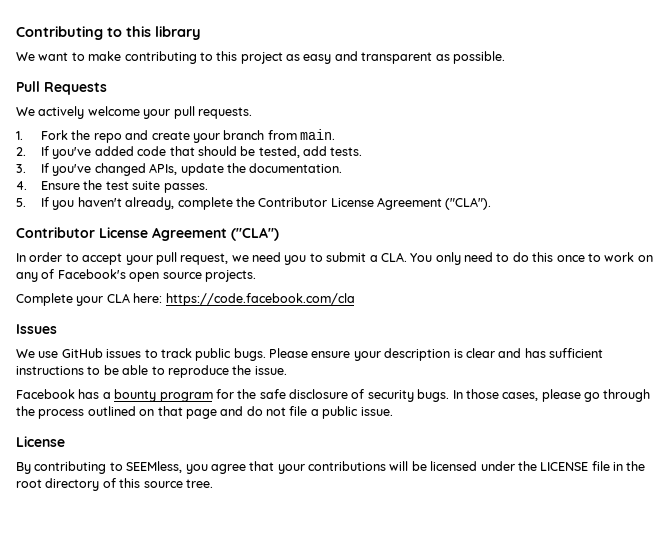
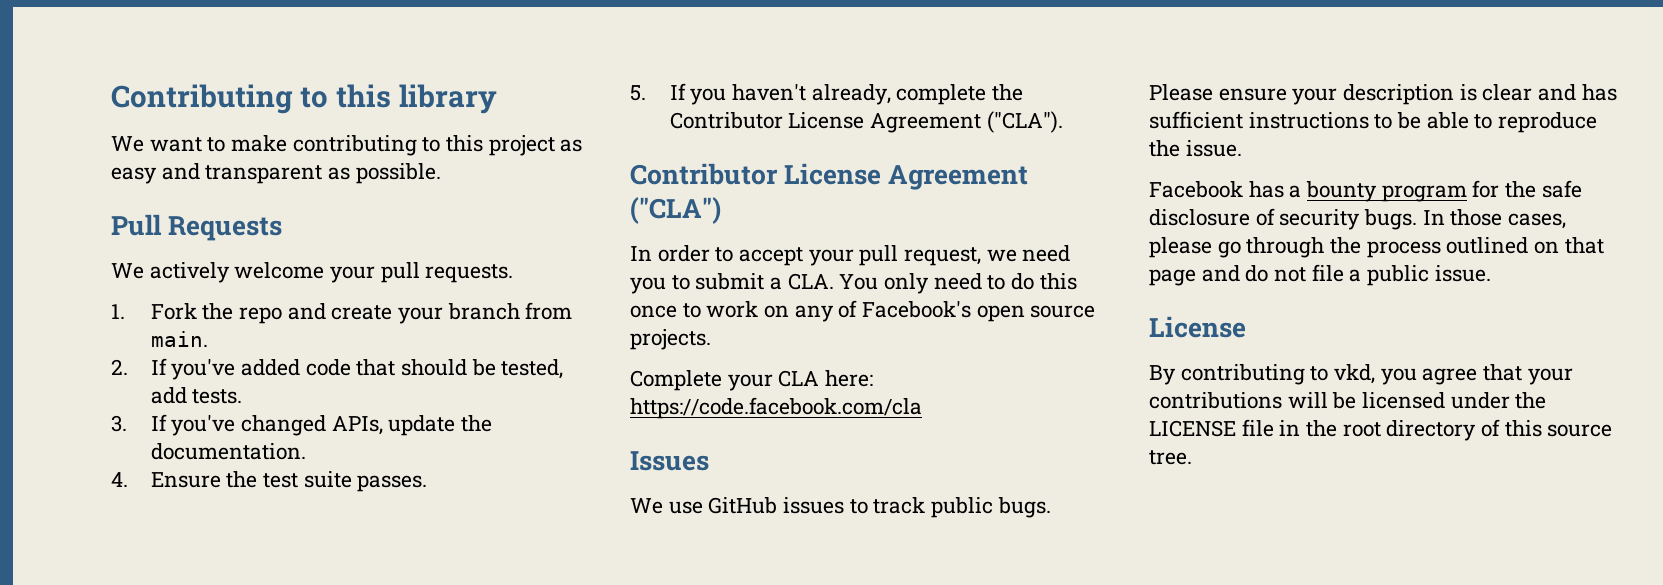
[126,461,183,473] SEEMless, -> [1334,364,1376,384] vkd,

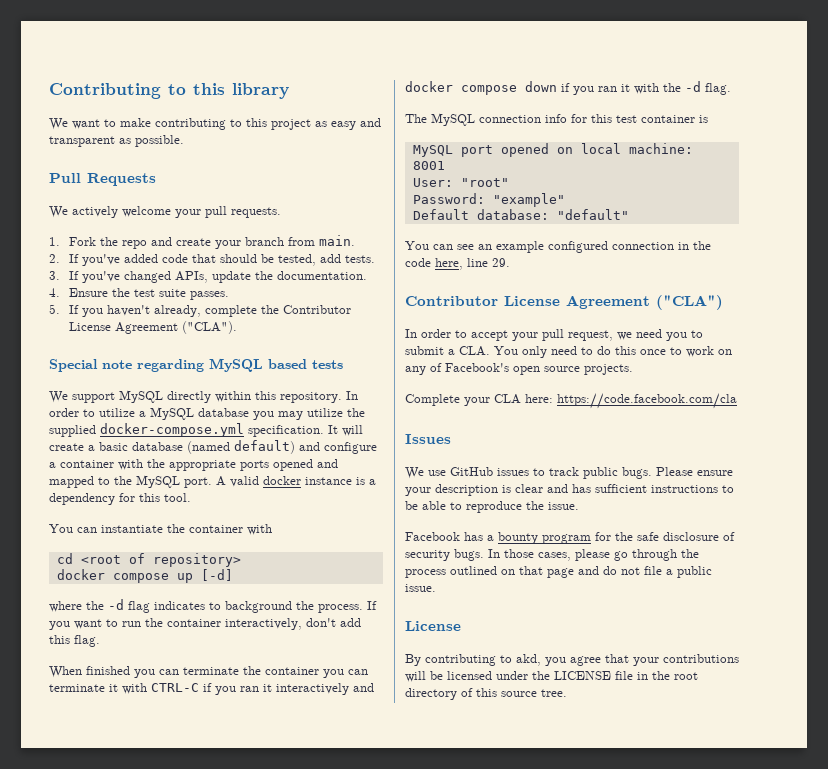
(1063, 122) none -> [49,358,343,372] [49,390,358,403] [49,407,365,420] [49,423,363,437] [49,440,377,454] [49,459,338,471] [49,475,376,488] [49,493,191,505] [49,524,272,535] [56,553,241,567] [56,569,233,583] [49,599,377,613] [49,618,361,630] [49,635,100,647] [49,666,368,678] [49,683,374,695] [405,81,731,95] [405,113,708,126] [412,143,693,157] [412,161,445,170] [412,178,509,187] [412,193,565,207] [412,209,629,220] [405,241,711,253] [405,258,510,270] // Special note regarding MySQL based tests // We support MySQL directly within this repository. In order to utilize a MySQL database you may utilize the supplied docker-compose.yml specification. It will create a basic database (named default) and configure a container with the appropriate ports opened and mapped to the MySQL port. A valid docker instance is a dependency for this tool. // You can instantiate the container with // cd <root of repository> // docker compose up [-d] // where the -d flag indicates to background the process. If you want to run the container interactively, don't add this flag. // When finished you can terminate the container you can terminate it with CTRL-C if you ran it interactively and docker compose down if you ran it with the -d flag. // The MySQL connection info for this test container is // MySQL port opened on local machine: 8001 // User: "root" // Password: "example" // Default database: "default" // You can see an example configured connection in the code here, line 29.
[1334,364,1376,384] vkd, -> [516,654,541,666] akd,

